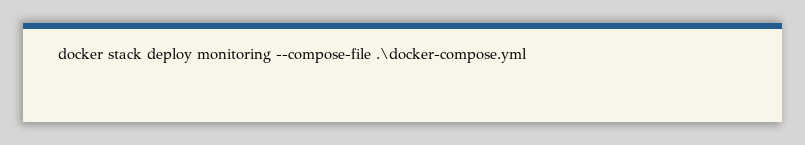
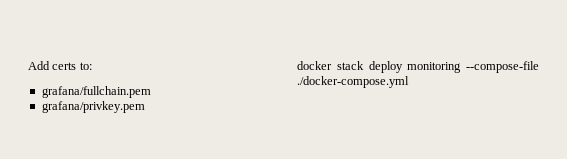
(58, 54) none -> [28,61,92,70] [41,86,151,98] [41,101,145,113] Add certs to: // grafana/fullchain.pem // grafana/privkey.pem //
[376,48,527,63] .\docker-compose.yml -> [297,76,409,88] ./docker-compose.yml

